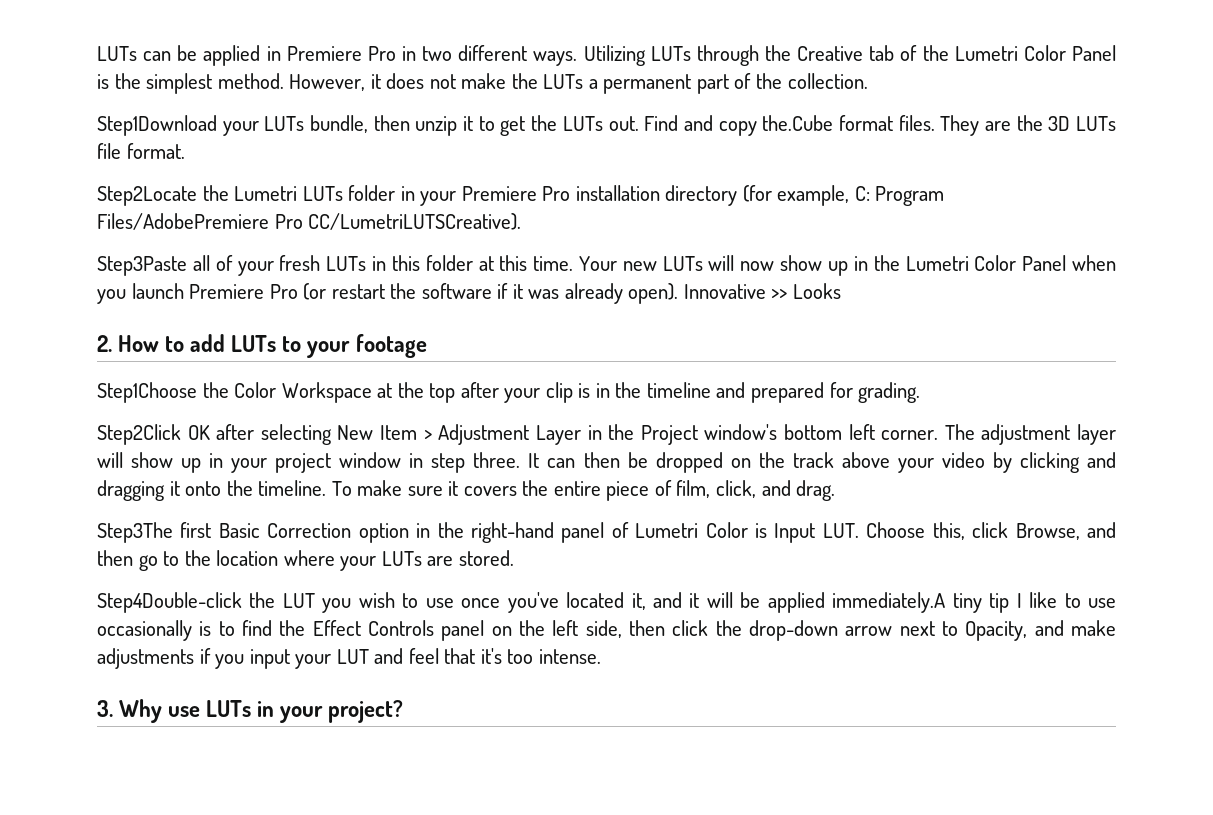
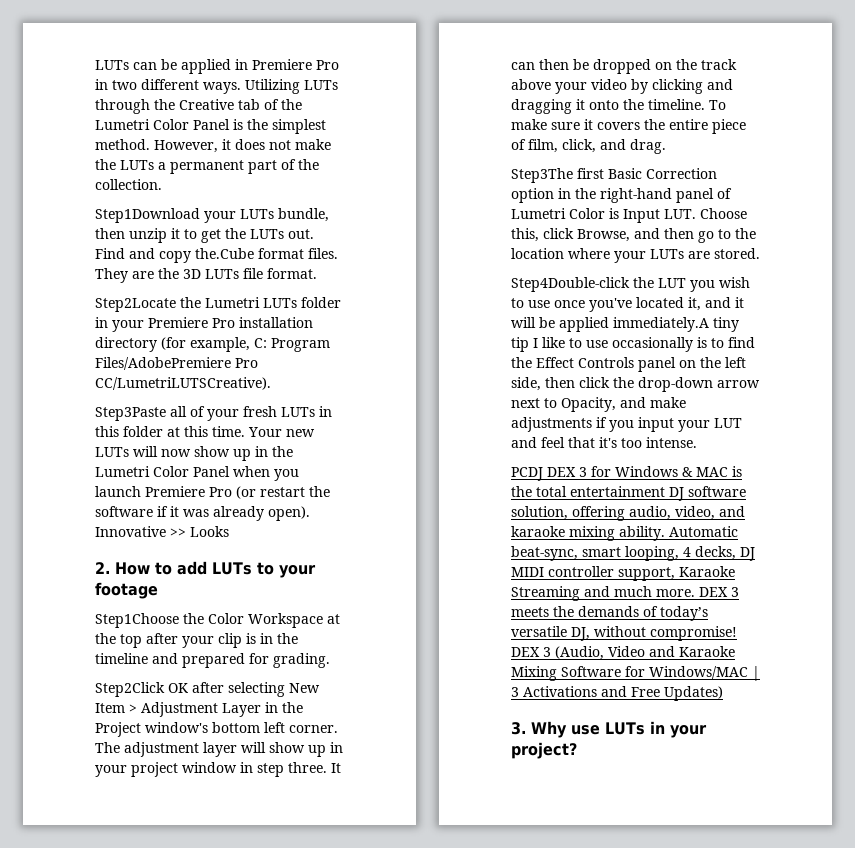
(601, 656) none -> [511,466,742,481] [511,486,746,501] [511,506,745,521] [511,526,738,541] [511,546,755,561] [511,566,735,581] [511,586,739,601] [511,606,708,621] [511,626,737,641] [511,646,735,660] [511,666,760,681] [511,686,723,701] // PCDJ DEX 3 for Windows & MAC is the total entertainment DJ software solution, offering audio, video, and karaoke mixing ability. Automatic beat-sync, smart looping, 4 decks, DJ MIDI controller support, Karaoke Streaming and much more. DEX 3 meets the demands of today’s versatile DJ, without compromise! DEX 3 (Audio, Video and Karaoke Mixing Software for Windows/MAC | 3 Activations and Free Updates)

